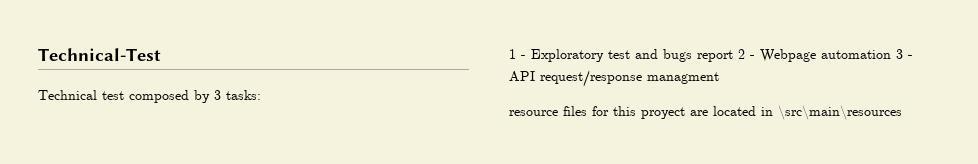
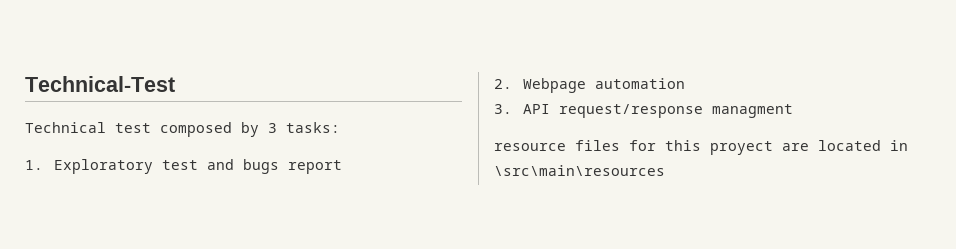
[509,49,526,59] 1 - -> [25,160,43,170] 1.
[738,49,755,59] 2 - -> [494,79,512,89] // 2.
[896,49,913,59] 3 - -> [494,104,512,114] // 3.

